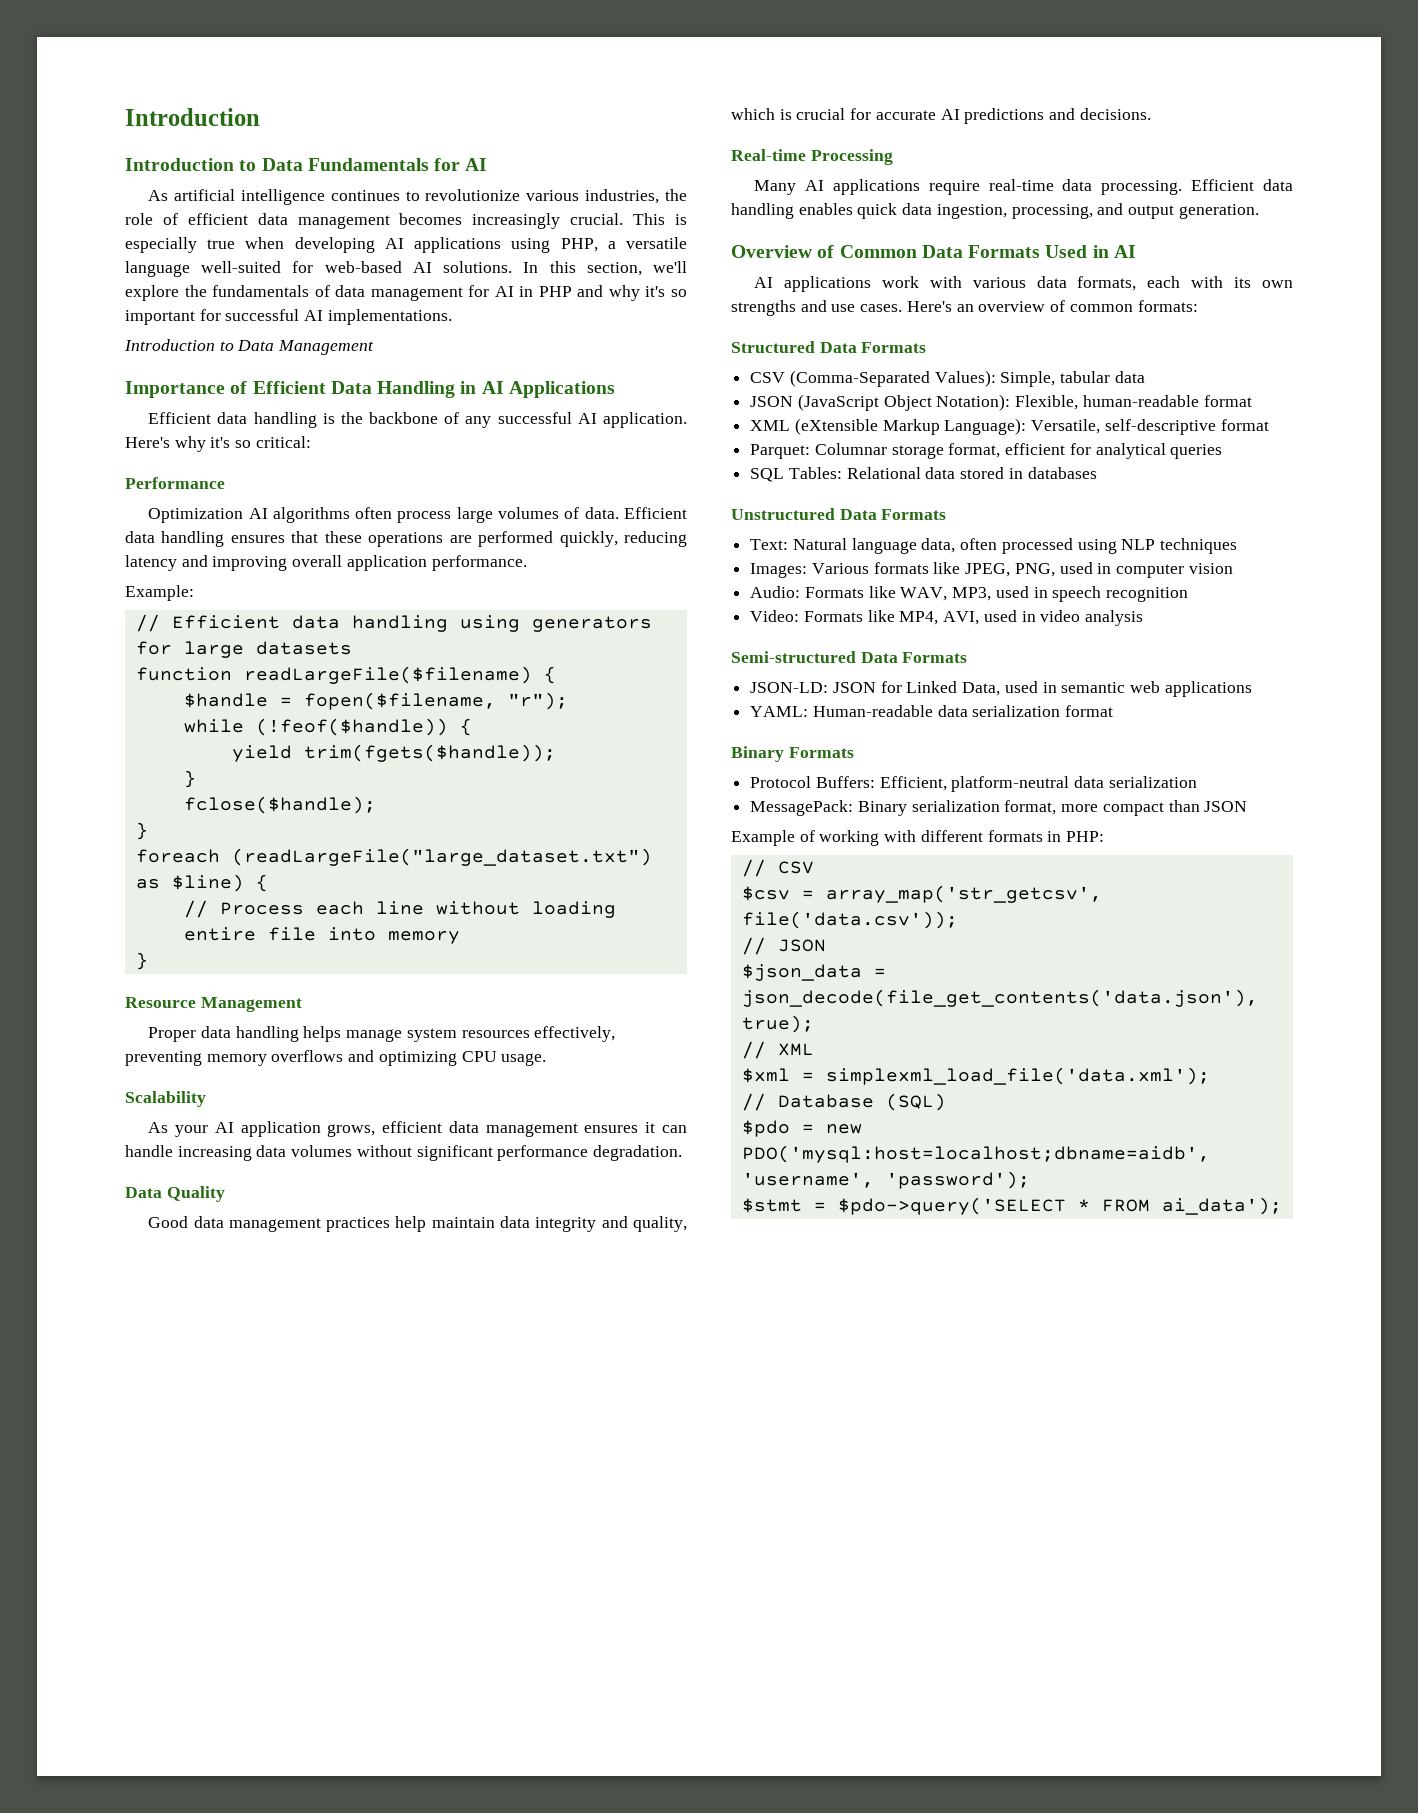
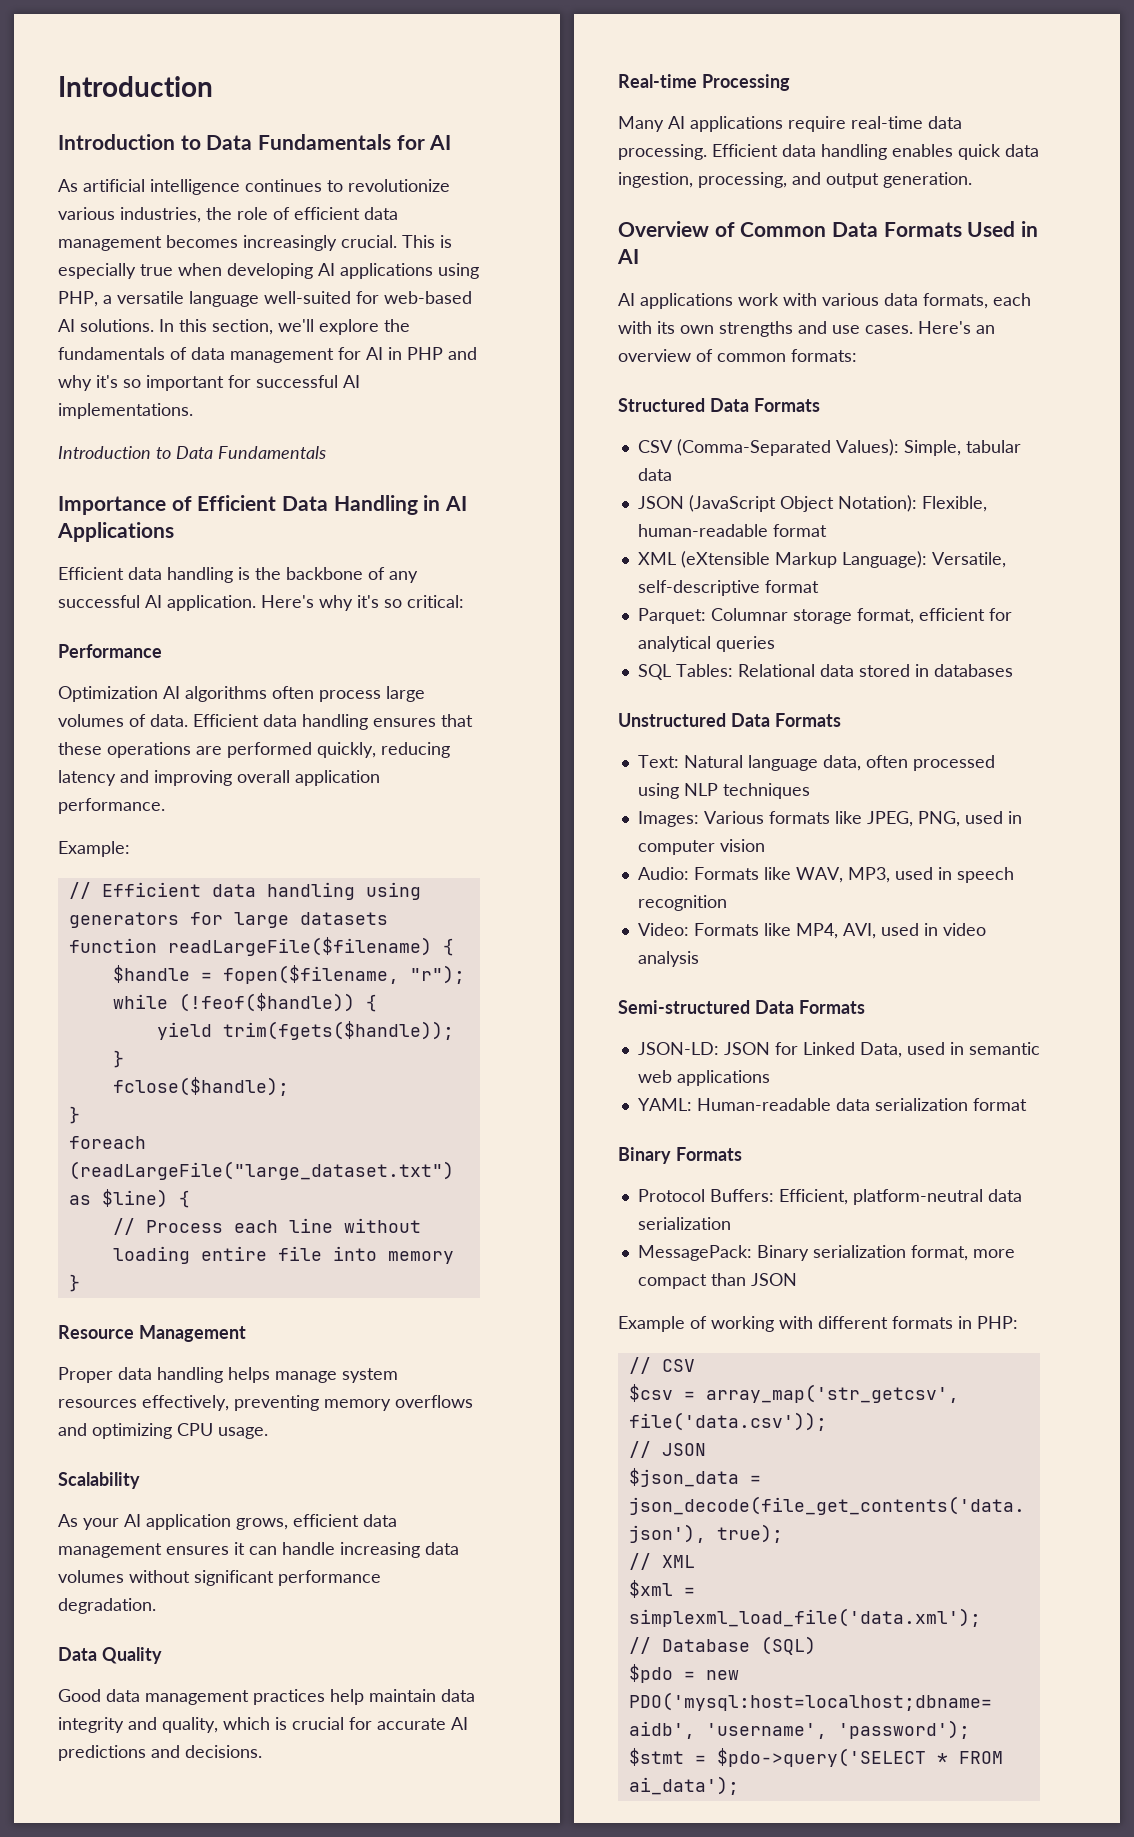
[278,340,375,355] Management -> [217,446,326,459] Fundamentals

